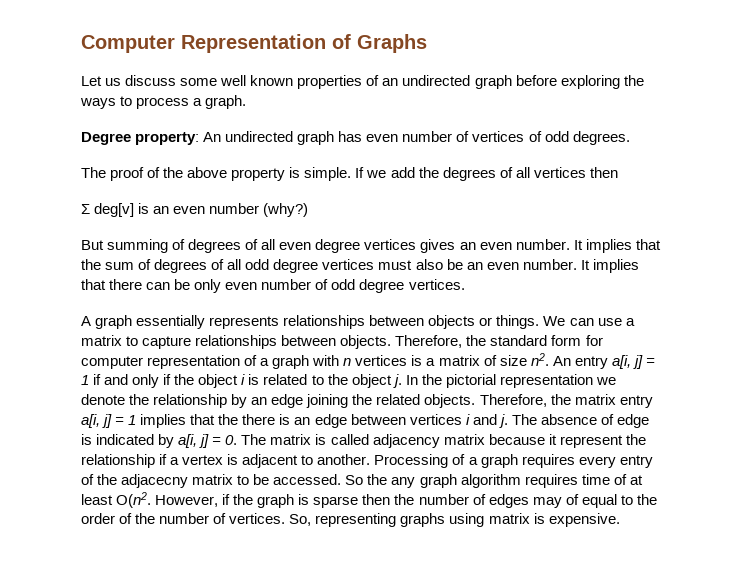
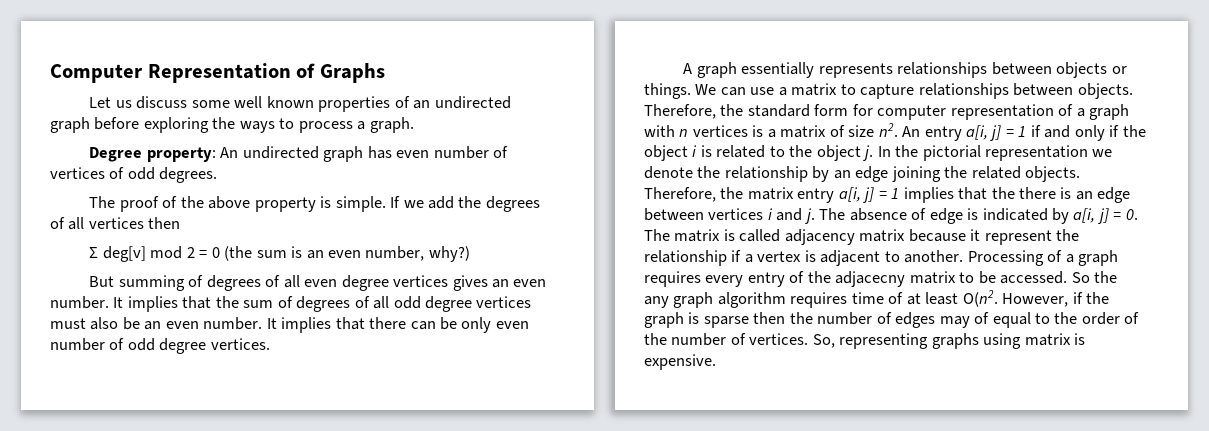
(135, 210) none -> [150,246,287,261] mod 2 = 0 (the sum
[209,203,309,217] number (why?) -> [365,246,470,262] number, why?)

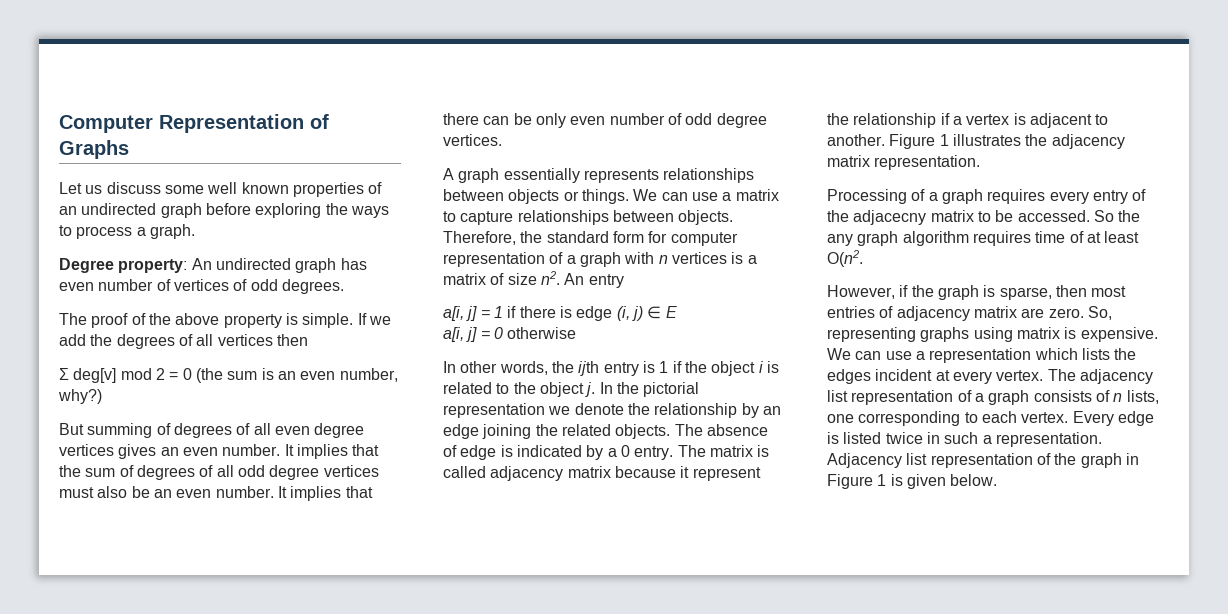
(962, 133) none -> (624, 281) //
[1044,125,1105,141] and only -> [519,306,677,321] [443,327,577,342] [443,361,669,376] there is edge (i, j) ∈ E // a[i, j] = 0 otherwise // In other words, the ijth entry is 1
[644,187,1131,203] [644,208,815,224] Therefore, the matrix entry a[i, j] = 1 implies that the there is an edge between vertices i and j. -> (671, 431) none
[1073,208,1138,224] a[i, j] = 0. -> [607,445,674,460] a 0 entry.
(964, 256) none -> [889,134,1125,149] [827,155,981,170] Figure 1 illustrates the adjacency matrix representation. //
(998, 298) none -> (863, 258) //
[703,312,1140,328] [644,333,809,346] sparse then the number of edges may of equal to the order of the number of vertices. -> [999,285,1127,300] [827,306,1084,321] sparse, then most entries of adjacency matrix are zero.
(716, 362) none -> [827,348,1137,363] [827,369,1153,384] [827,390,1159,405] [827,411,1154,426] [827,432,1102,447] [827,453,1139,468] [827,474,998,489] We can use a representation which lists the edges incident at every vertex. The adjacency list representation of a graph consists of n lists, one corresponding to each vertex. Every edge is listed twice in such a representation. Adjacency list representation of the graph in Figure 1 is given below.

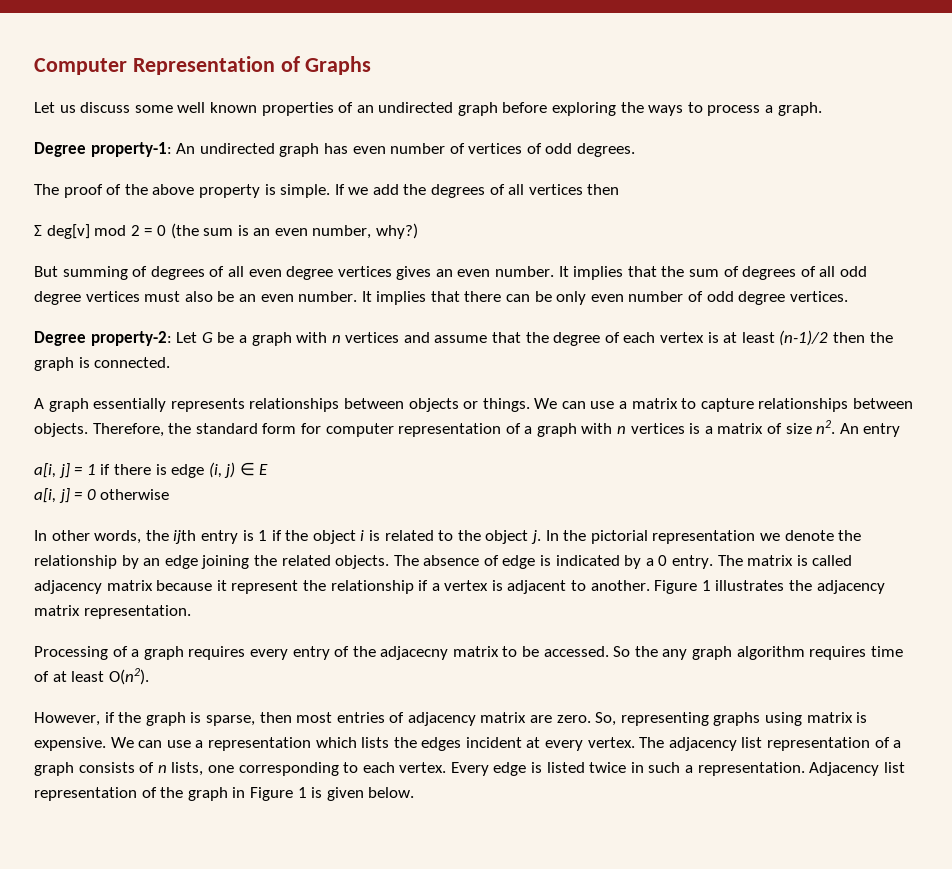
[118,259,188,273] property: -> [90,142,172,157] property-1:
(502, 140) none -> [34,330,893,346] [34,357,171,371] // Degree property-2: Let G be a graph with n vertices and assume that the degree of each vertex is at least (n-1)/2 then the graph is connected.
[827,250,863,267] O(n2. -> [108,668,149,685] O(n2).

